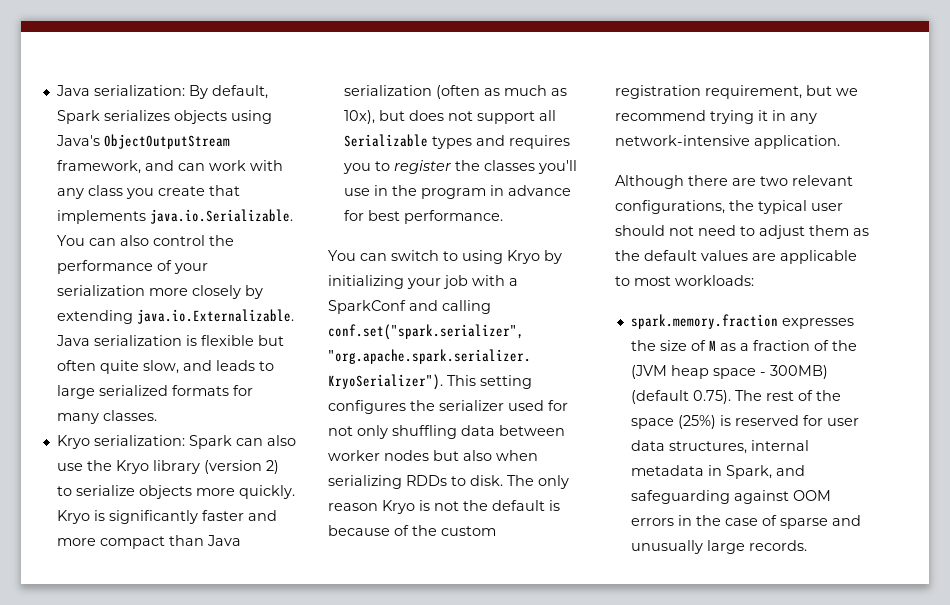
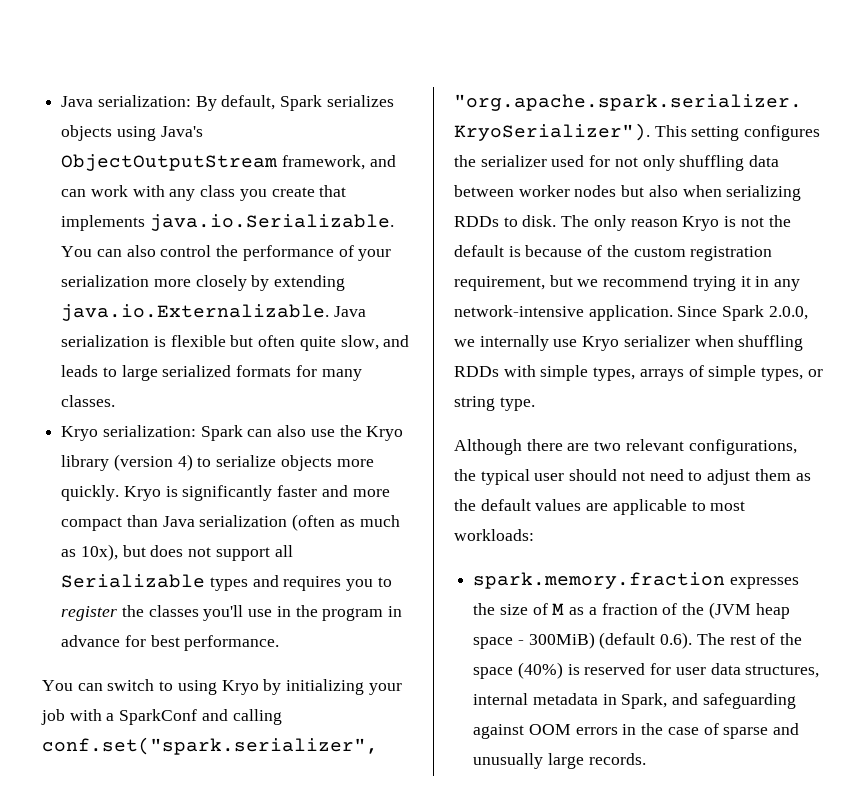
[265,460,279,474] 2) -> [177,454,193,471] 4)
(840, 142) none -> [677,305,808,321] [454,335,804,351] [454,365,823,381] [454,396,535,411] Since Spark 2.0.0, we internally use Kryo serializer when shuffling RDDs with simple types, arrays of simple types, or string type.
[769,365,828,379] [630,390,731,404] 300MB) (default 0.75). -> [528,632,693,649] 300MiB) (default 0.6).
[677,415,716,429] (25%) -> [517,662,563,679] (40%)

